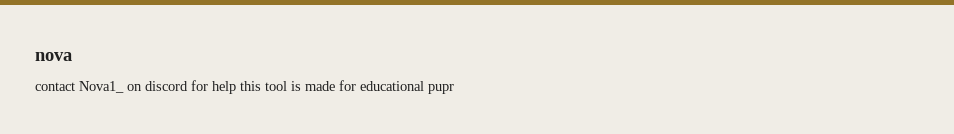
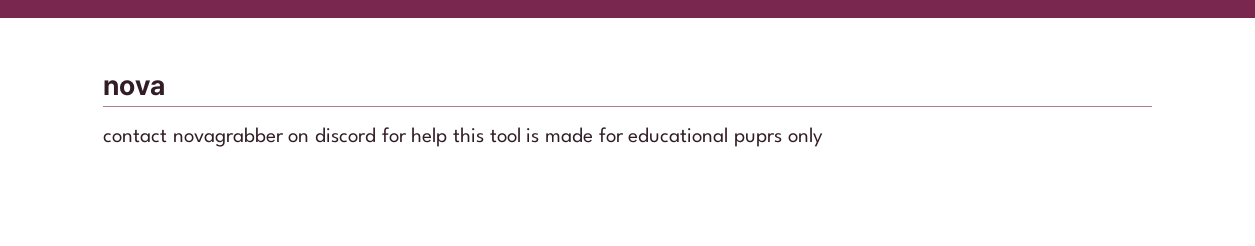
[79,81,124,93] Nova1_ -> [172,127,284,147] novagrabber
[428,84,454,94] pupr -> [734,127,823,147] puprs only

